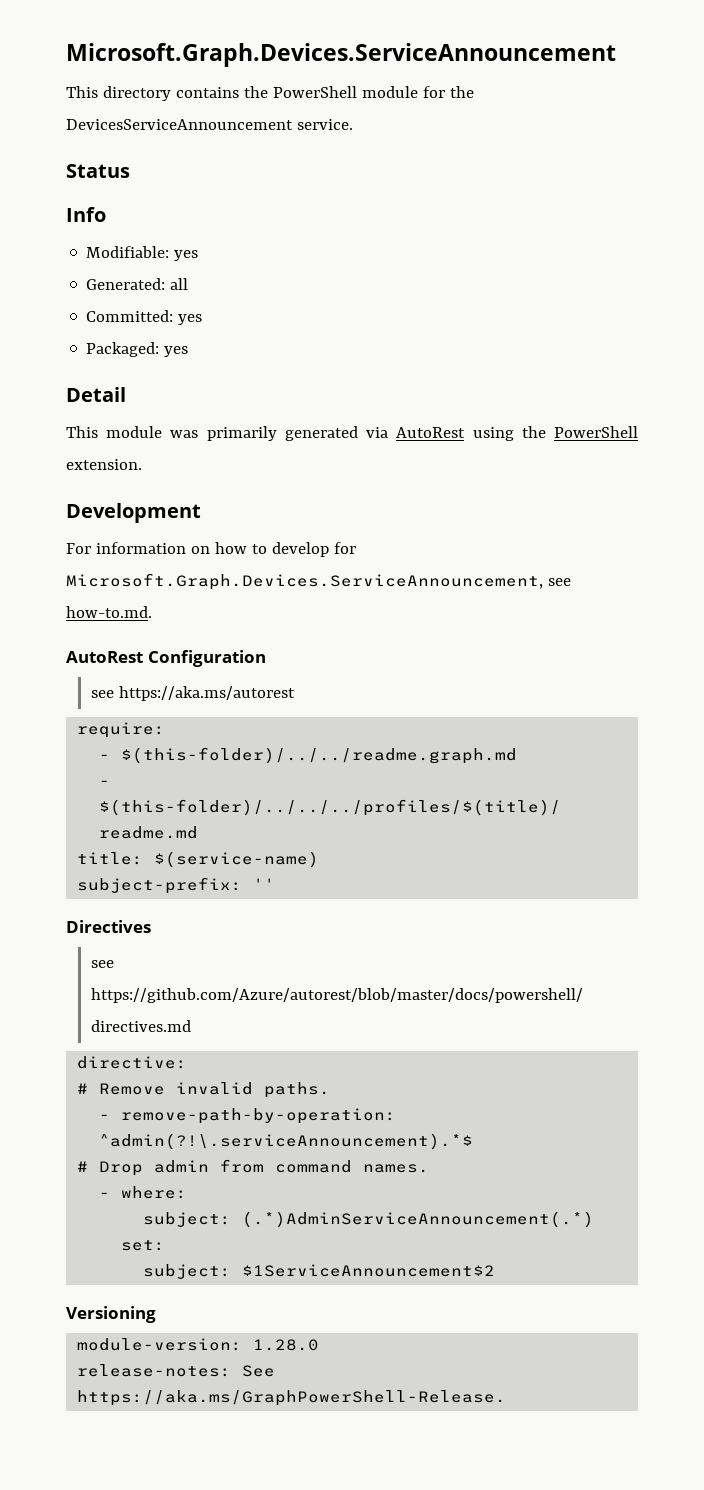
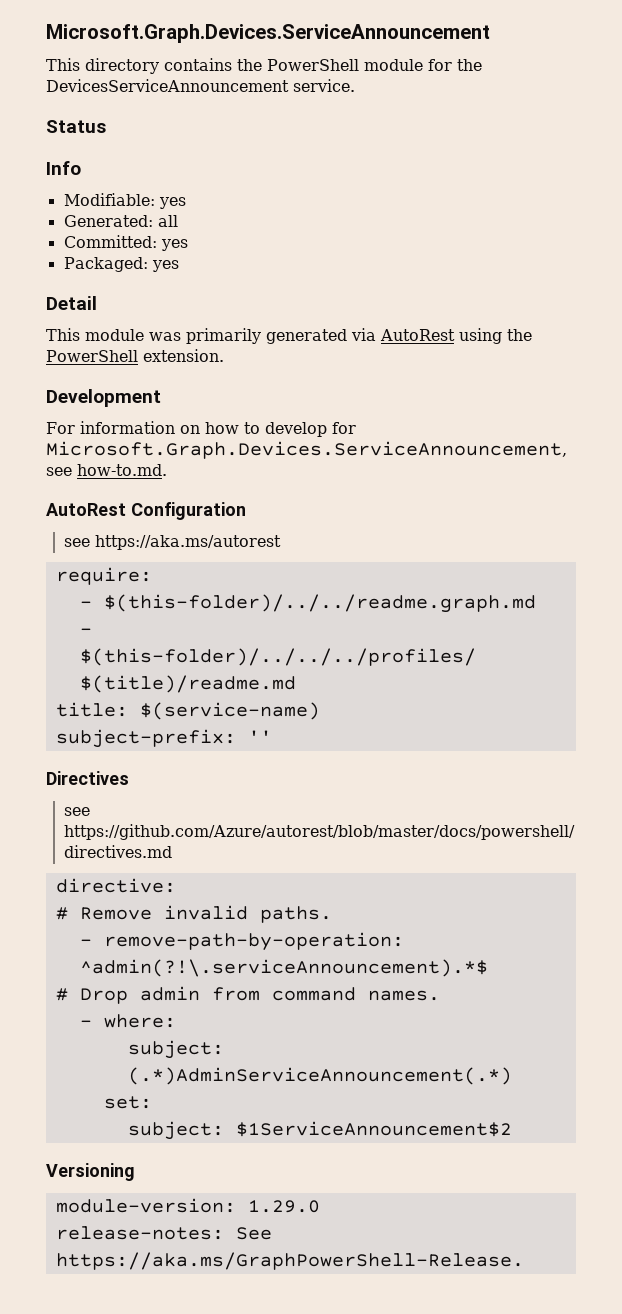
[253,1339,320,1351] 1.28.0 -> [247,1200,320,1213] 1.29.0

